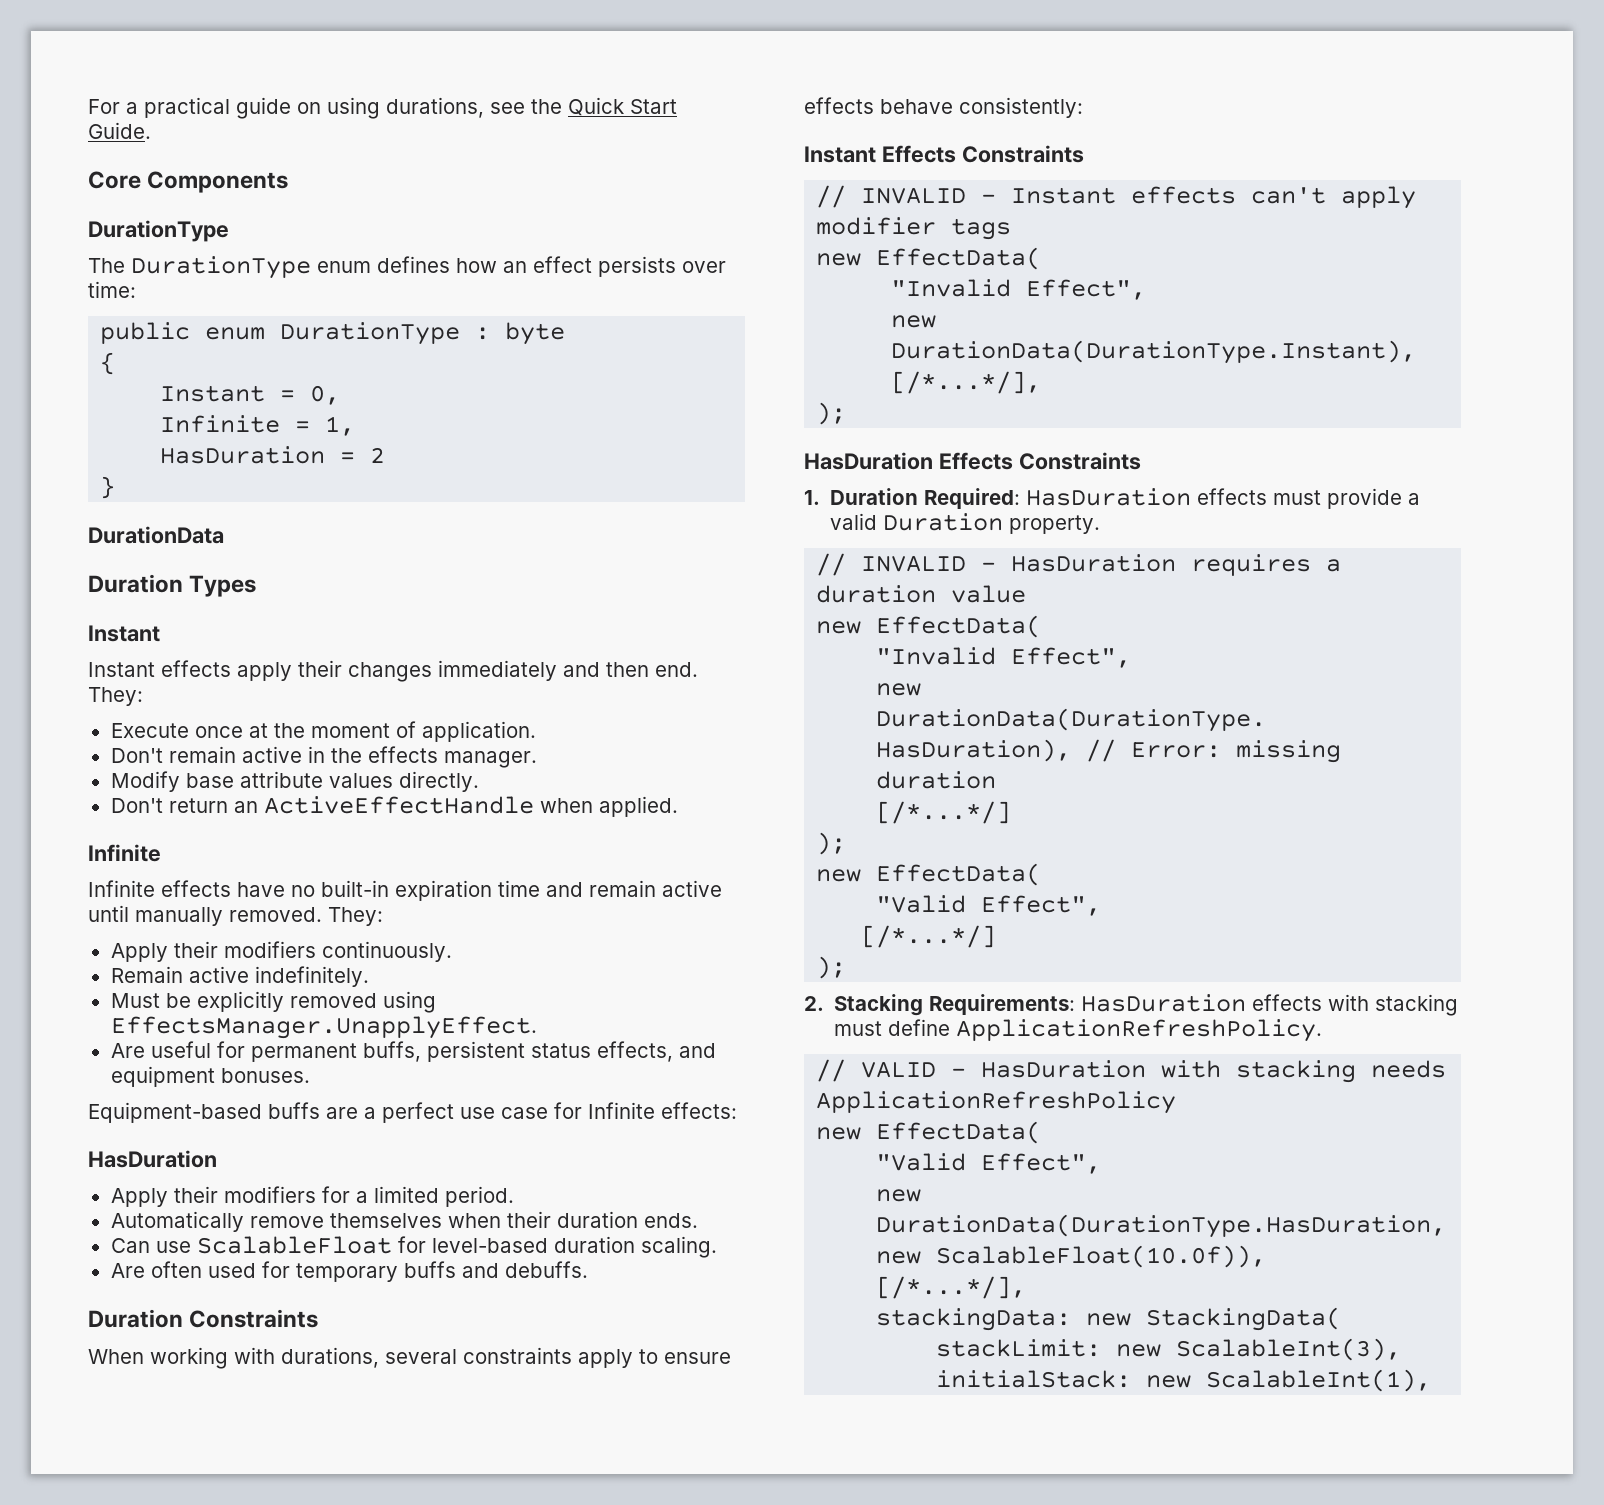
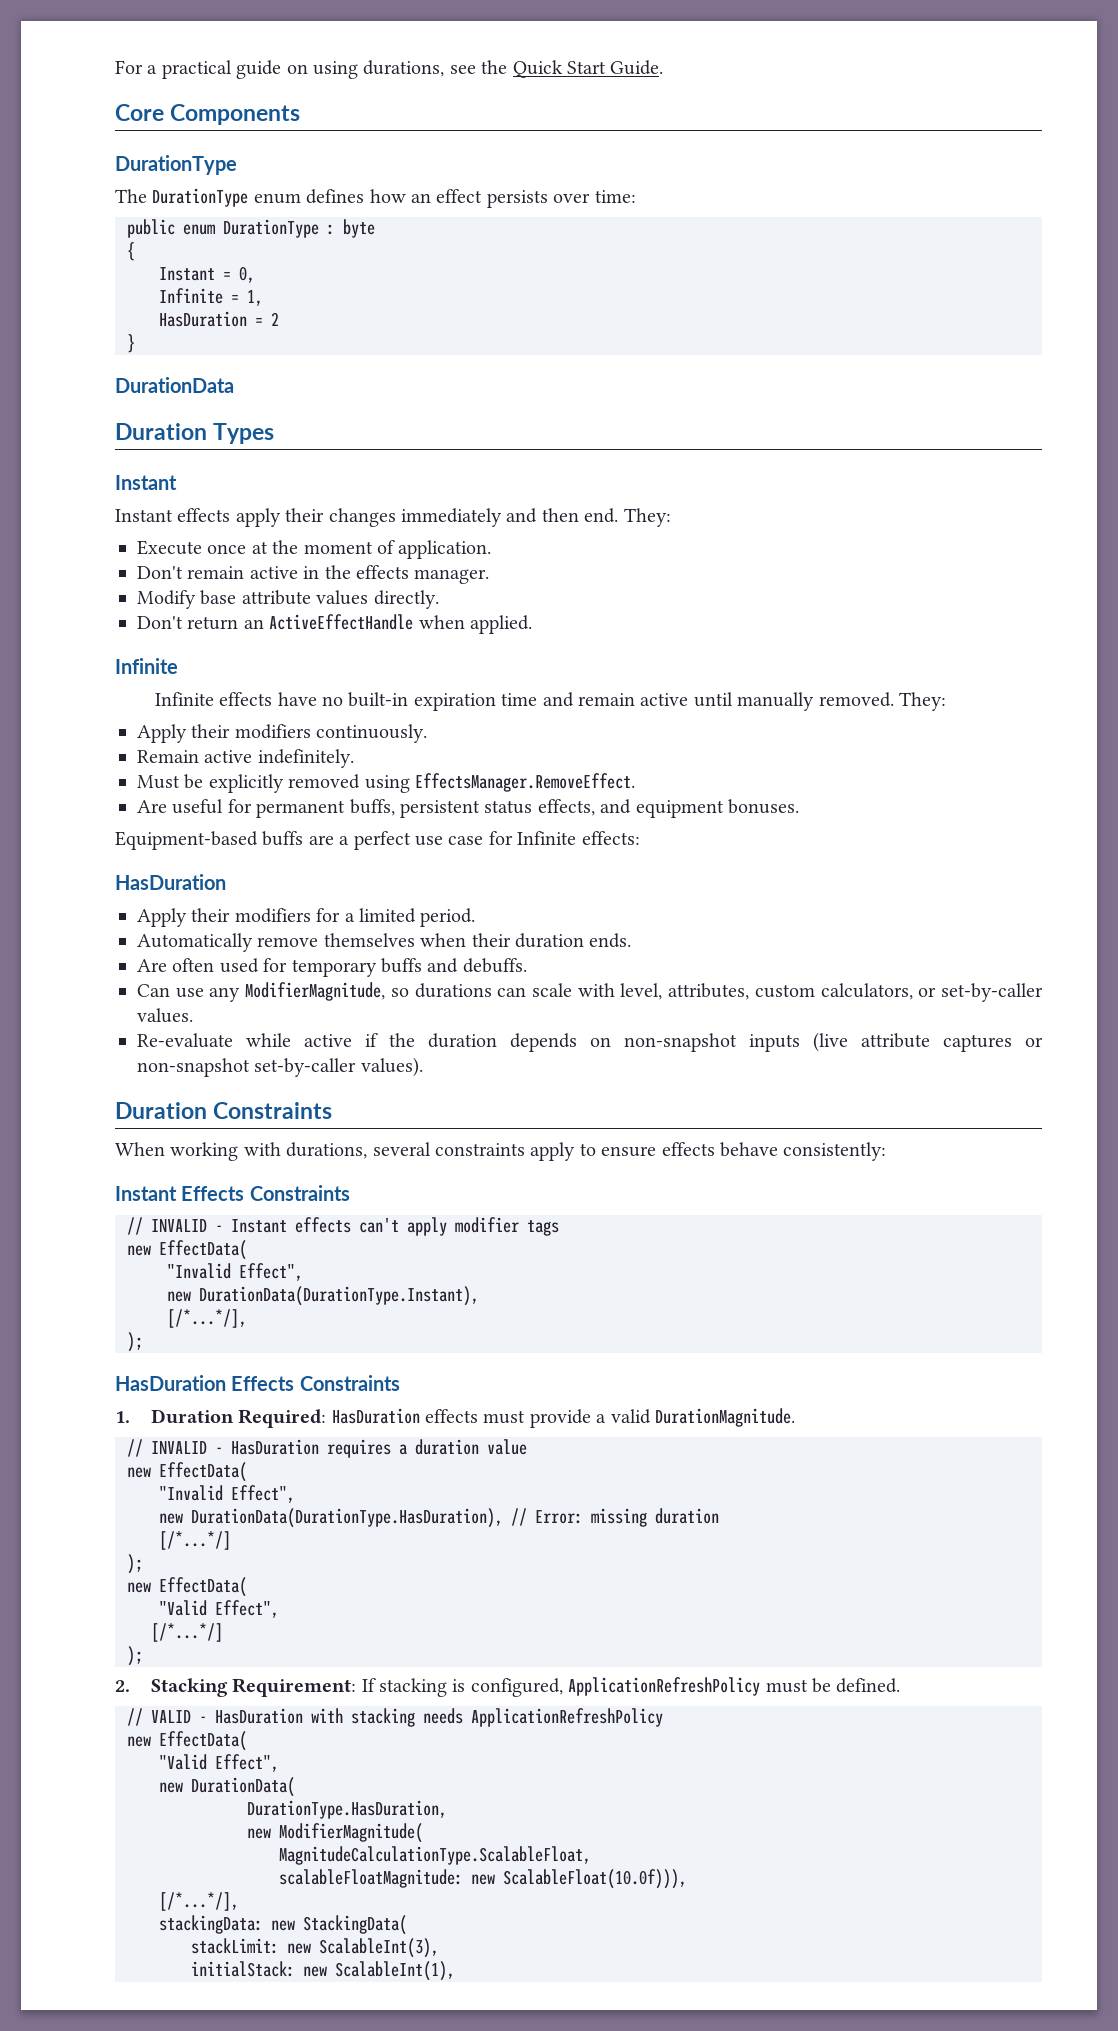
[110,1016,537,1039] EffectsManager.UnapplyEffect. -> [415,773,635,792] EffectsManager.RemoveEffect.
[110,1236,717,1258] // Can use ScalableFloat for level-based duration scaling. -> (632, 940) none
(588, 1269) none -> [137,982,1043,1002] [137,1008,193,1023] [137,1032,1043,1052] [137,1057,423,1077] // Can use any ModifierMagnitude, so durations can scale with level, attributes, custom calculators, or set-by-caller values. // Re-evaluate while active if the duration depends on non-snapshot inputs (live attribute captures or non-snapshot set-by-caller values).
[883,513,1101,534] Duration property. -> [654,1408,795,1427] DurationMagnitude.
[929,994,1459,1016] [834,1019,1323,1042] Requirements: HasDuration effects with stacking must define ApplicationRefreshPolicy. -> [232,1677,901,1697] Requirement: If stacking is configured, ApplicationRefreshPolicy must be defined.
[876,1214,1447,1238] [876,1245,1267,1268] DurationData(DurationType.HasDuration, new ScalableFloat(10.0f)), -> [191,1777,295,1797] [247,1800,447,1819] [247,1823,423,1843] [279,1846,591,1865] [279,1869,687,1889] DurationData( // DurationType.HasDuration, // new ModifierMagnitude( // MagnitudeCalculationType.ScalableFloat, // scalableFloatMagnitude: new ScalableFloat(10.0f))),

